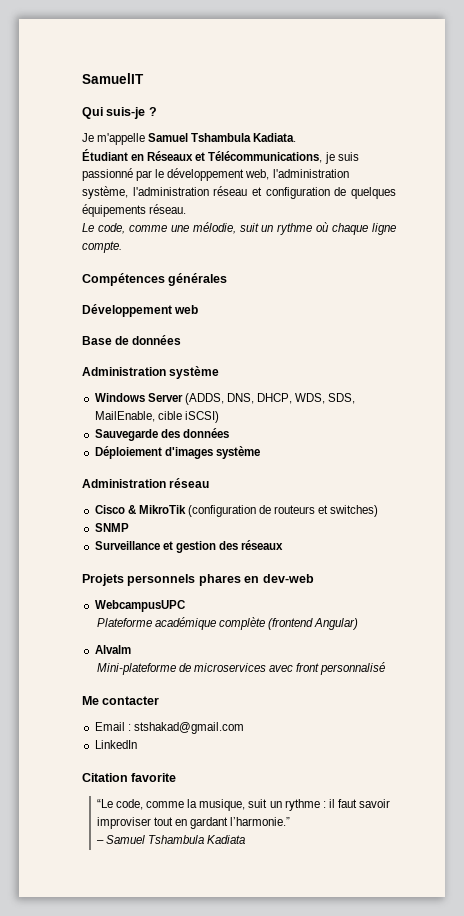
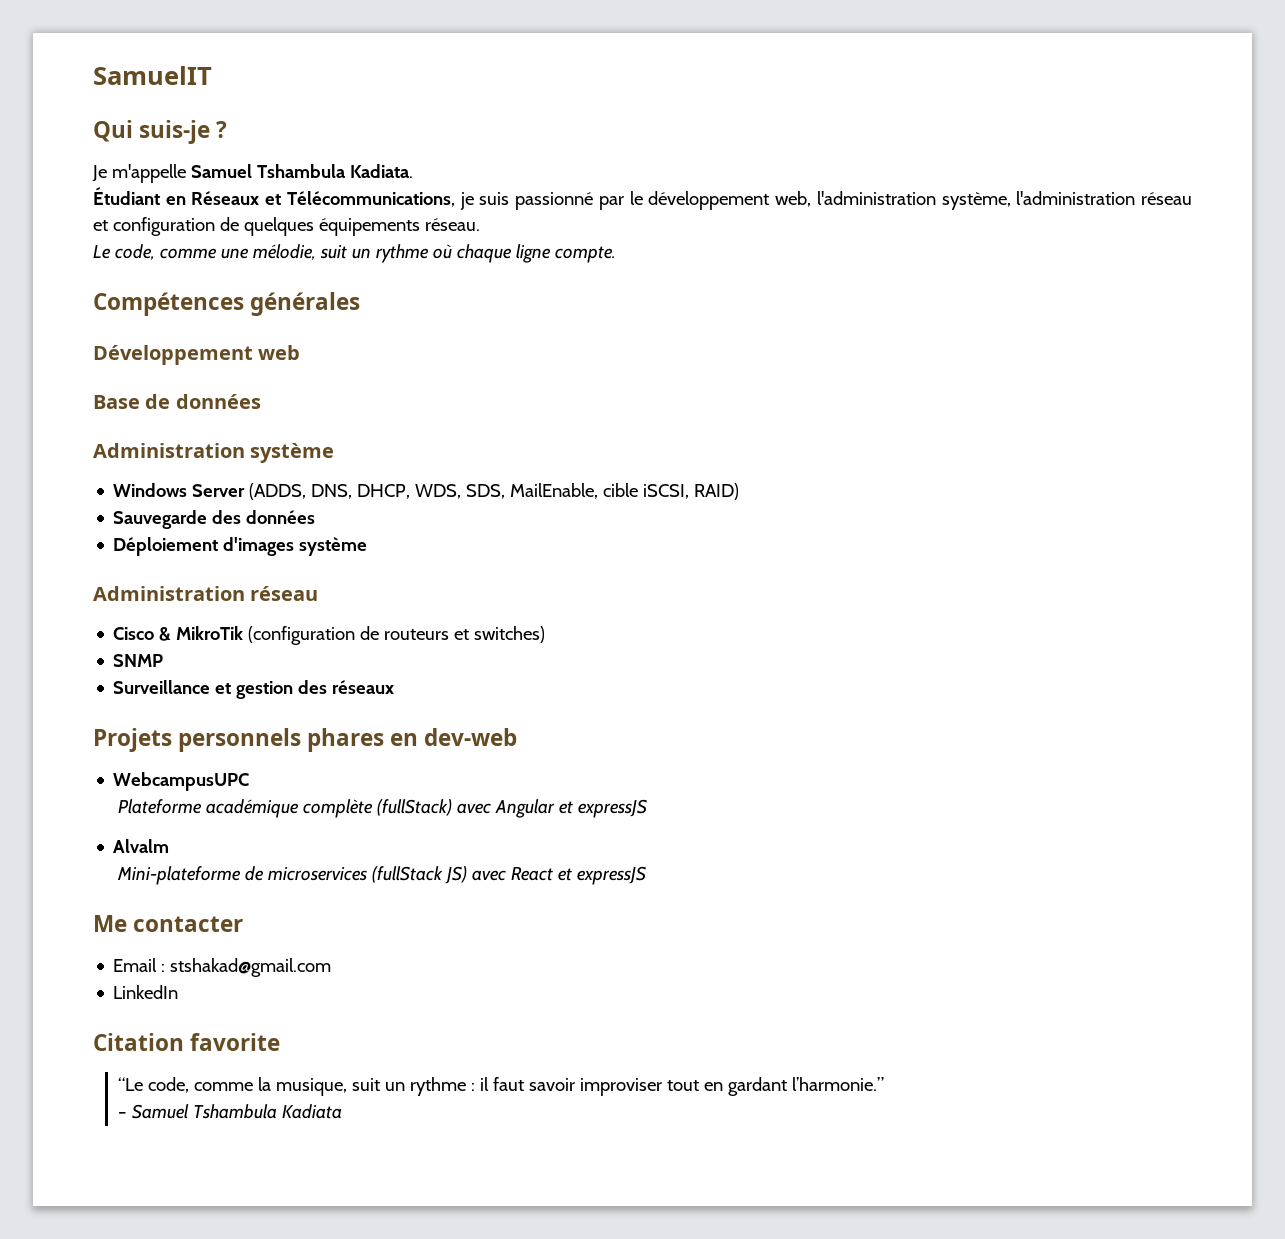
[184,411,219,423] iSCSI) -> [643,483,740,500] iSCSI, RAID)
[268,618,359,630] (frontend Angular) -> [377,799,648,818] (fullStack) avec Angular et expressJS
[269,662,386,675] avec front personnalisé -> [372,866,647,885] (fullStack JS) avec React et expressJS

